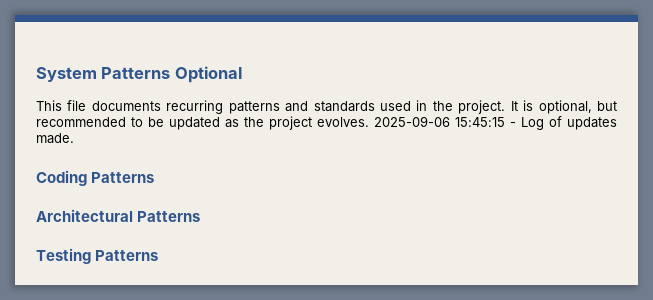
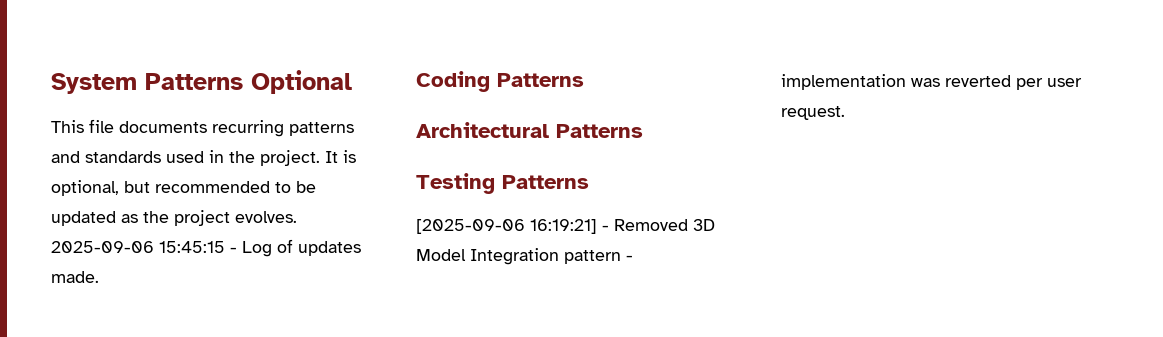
(159, 255) none -> [416,219,715,234] [416,248,633,265] [781,74,1082,90] [781,106,845,120] // [2025-09-06 16:19:21] - Removed 3D Model Integration pattern - implementation was reverted per user request.

